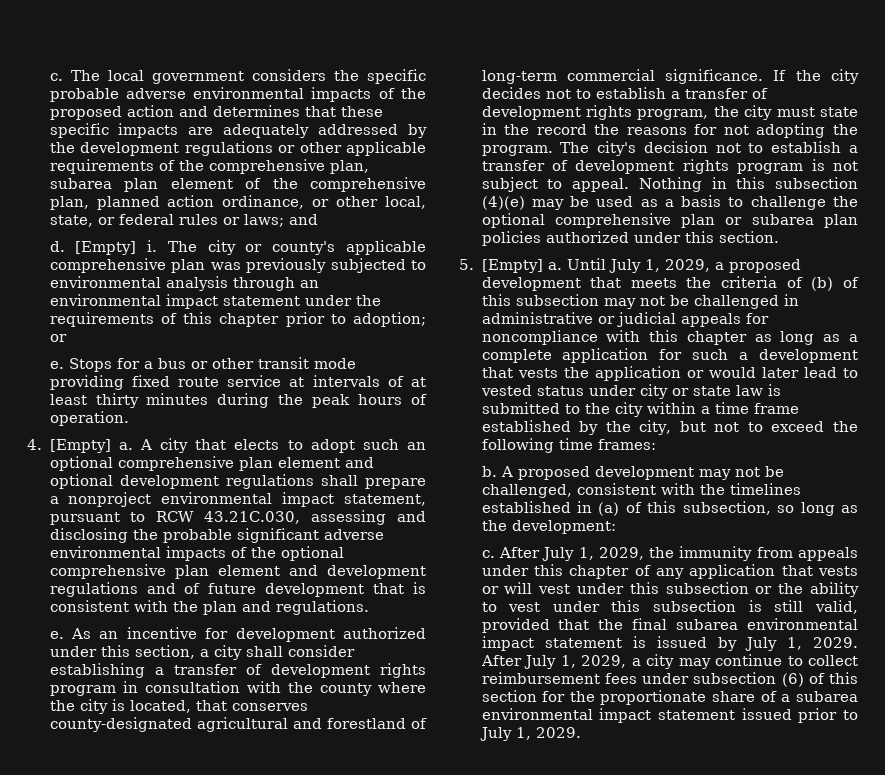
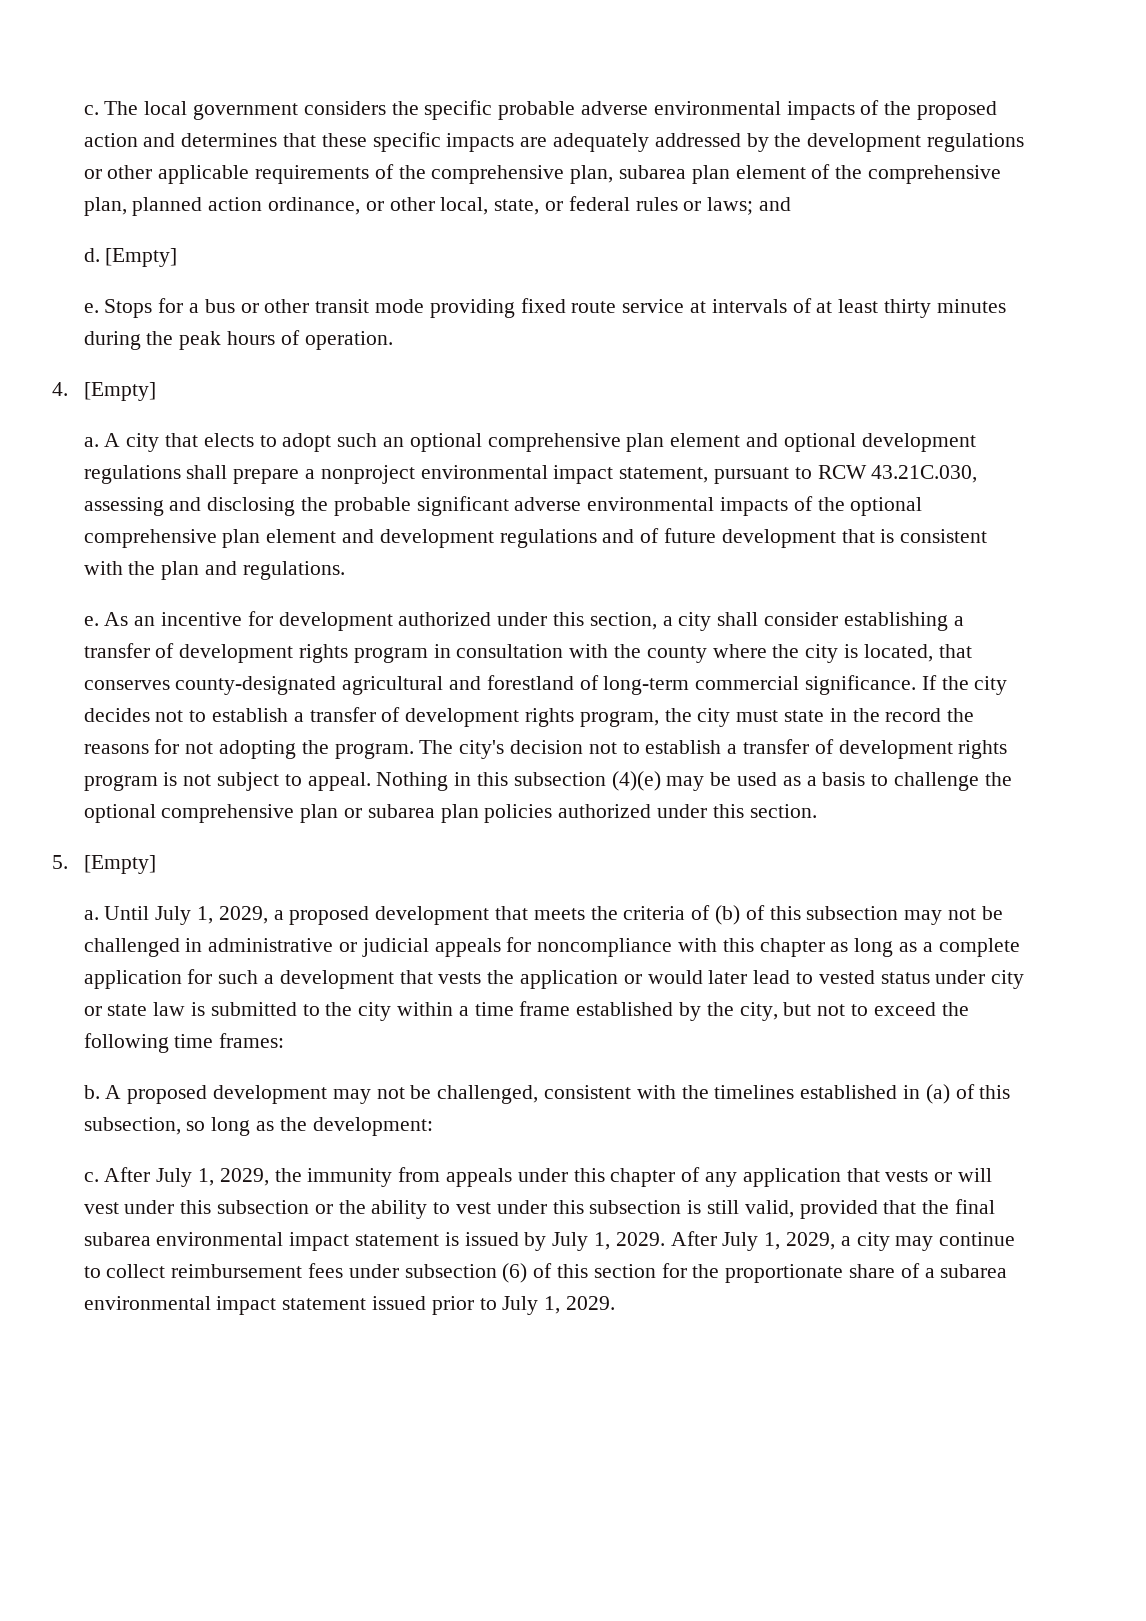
[147,240,426,255] [49,258,426,273] [49,276,319,291] [49,294,381,309] [49,312,426,327] [49,334,67,342] i. The city or county's applicable comprehensive plan was previously subjected to environmental analysis through an environmental impact statement under the requirements of this chapter prior to adoption; or -> (178, 257) none
(111, 446) none -> (156, 391) //
(543, 266) none -> (156, 864) //

